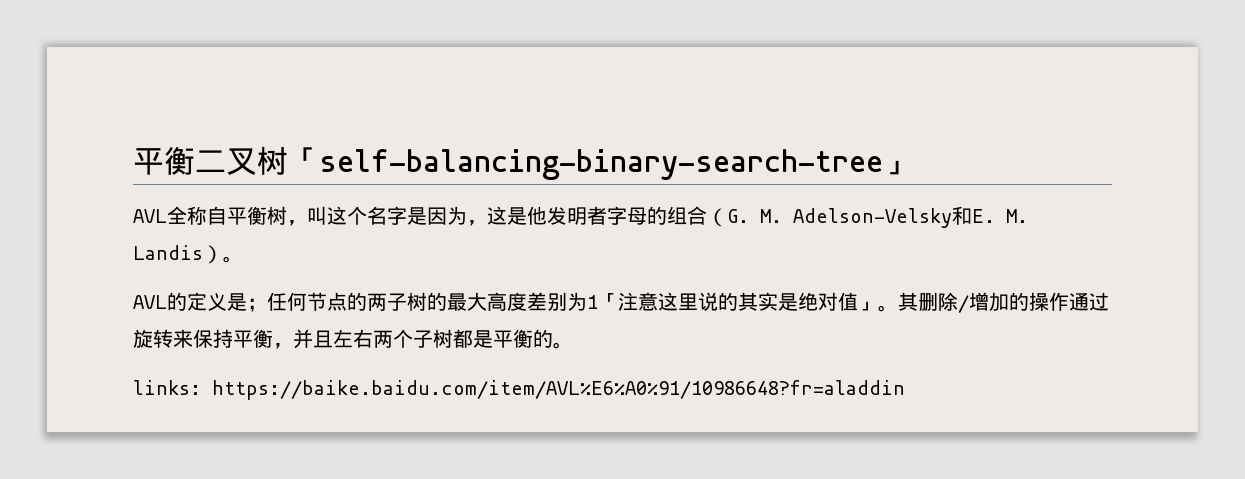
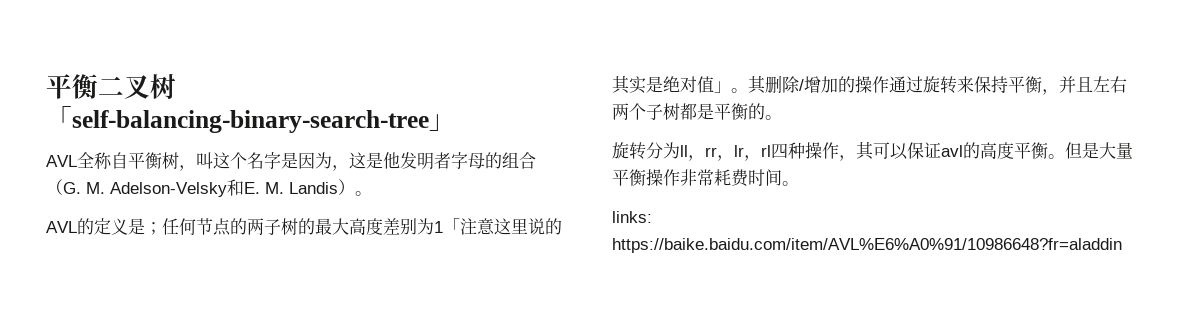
(573, 345) none -> [612,141,1133,161] [612,169,799,187] // 旋转分为ll，rr，lr，rl四种操作，其可以保证avl的高度平衡。但是大量平衡操作非常耗费时间。

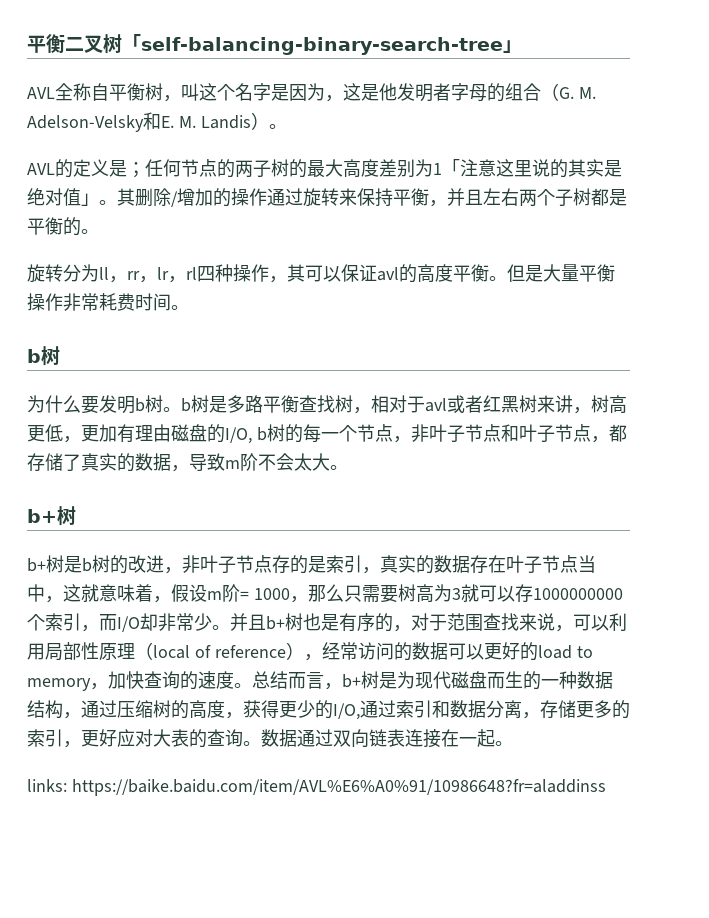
(799, 183) none -> [27,346,60,366] [27,395,627,414] [27,424,627,444] [27,453,348,472] [27,506,76,526] [27,555,596,574] [27,584,623,603] [27,613,627,632] [27,642,593,661] [27,671,613,691] [27,700,630,720] [27,729,513,748] // b树 // 为什么要发明b树。b树是多路平衡查找树，相对于avl或者红黑树来讲，树高更低，更加有理由磁盘的I/O, b树的每一个节点，非叶子节点和叶子节点，都存储了真实的数据，导致m阶不会太大。 // b+树 // b+树是b树的改进，非叶子节点存的是索引，真实的数据存在叶子节点当中，这就意味着，假设m阶= 1000，那么只需要树高为3就可以存1000000000个索引，而I/O却非常少。并且b+树也是有序的，对于范围查找来说，可以利用局部性原理（local of reference），经常访问的数据可以更好的load to memory，加快查询的速度。总结而言，b+树是为现代磁盘而生的一种数据结构，通过压缩树的高度，获得更少的I/O,通过索引和数据分离，存储更多的索引，更好应对大表的查询。数据通过双向链表连接在一起。
[612,238,1122,253] https://baike.baidu.com/item/AVL%E6%A0%91/10986648?fr=aladdin -> [71,779,606,796] https://baike.baidu.com/item/AVL%E6%A0%91/10986648?fr=aladdinss

